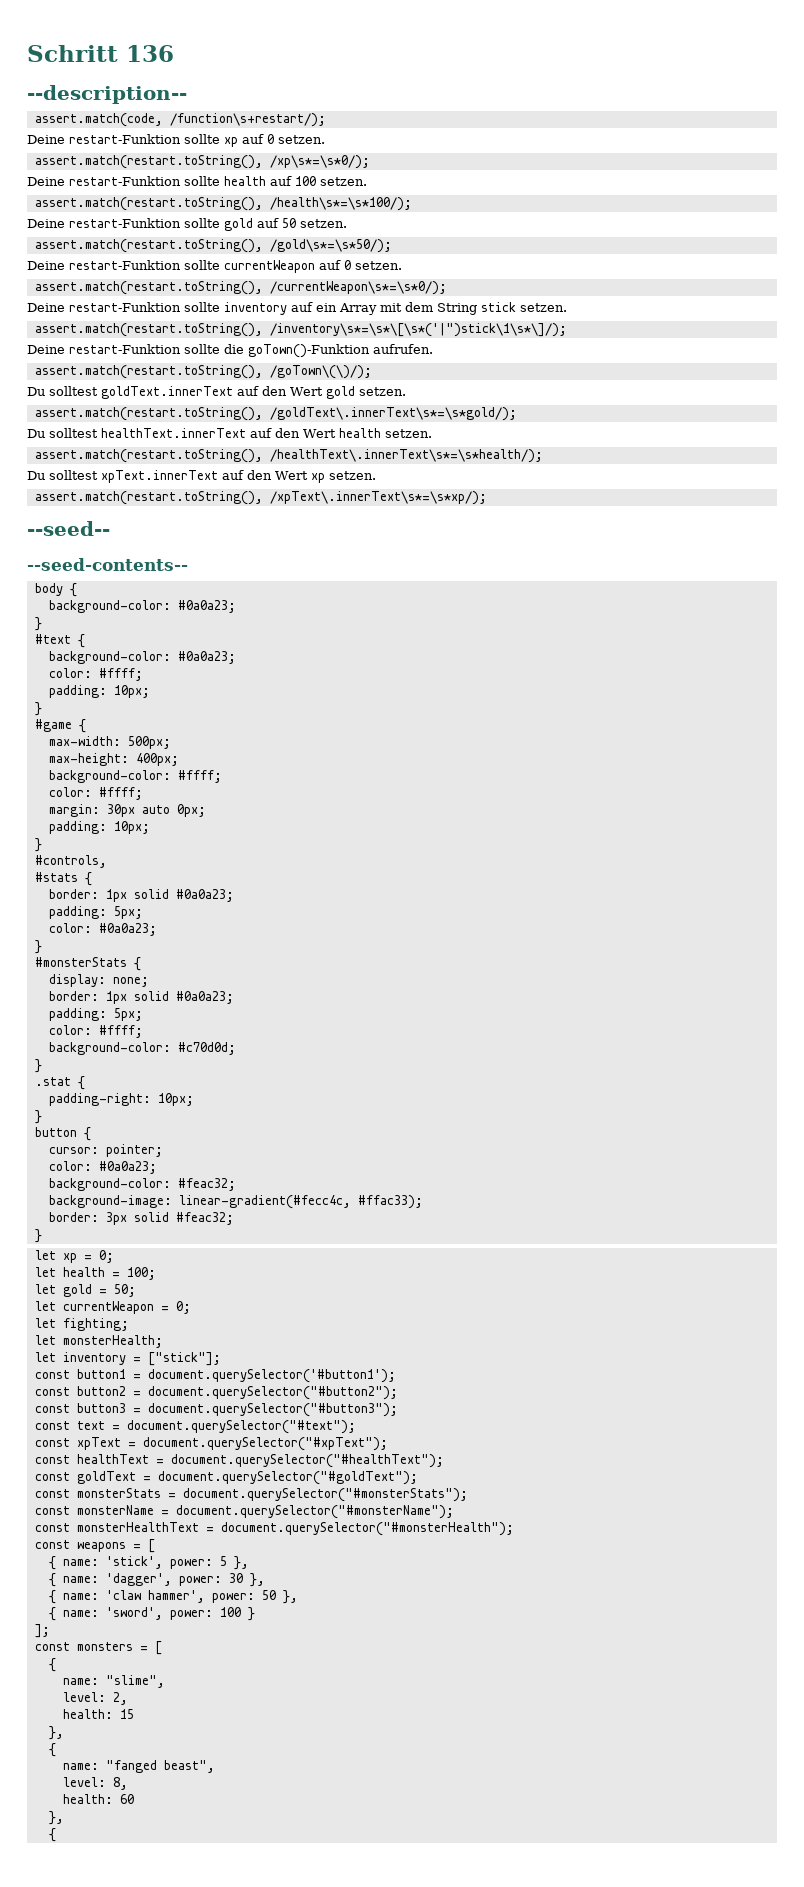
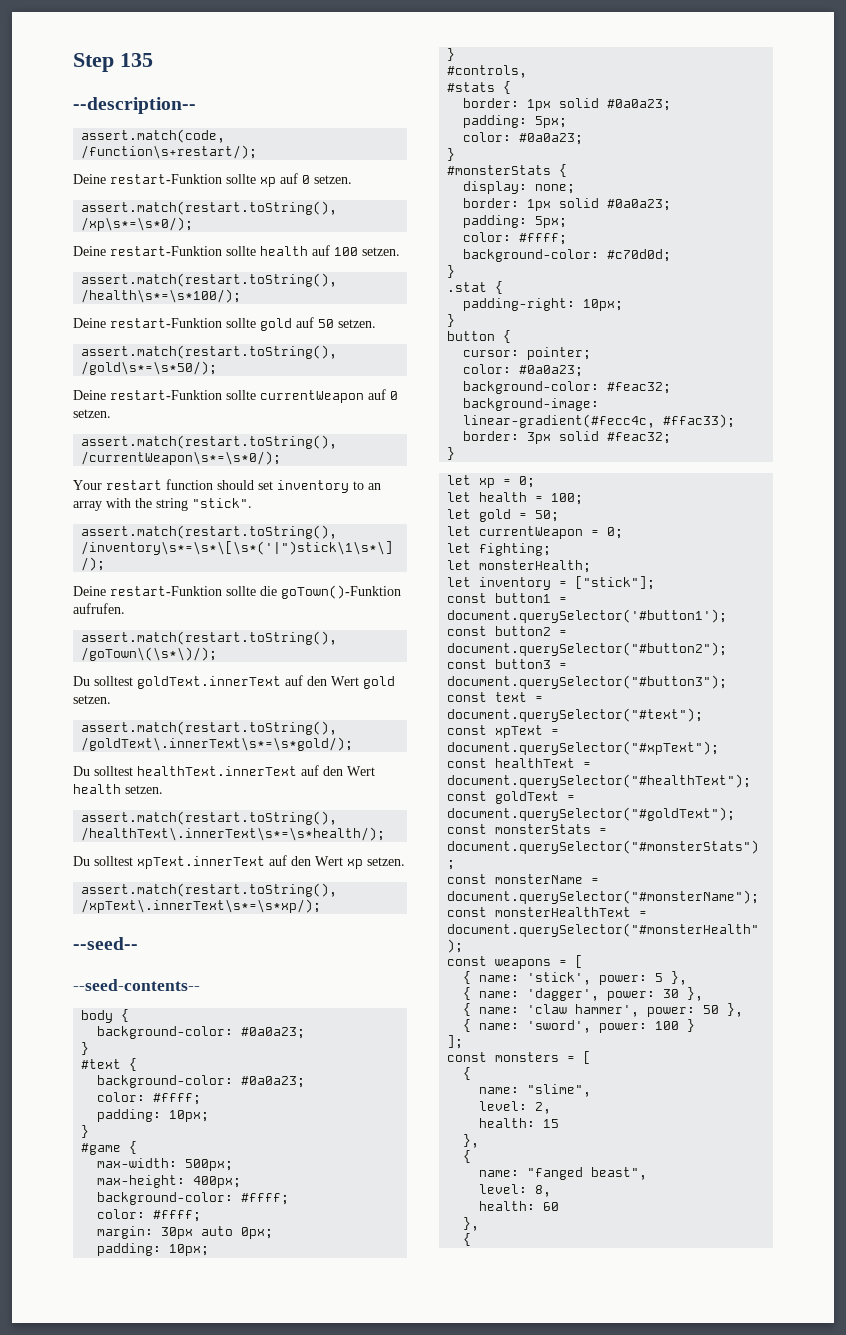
[27,45,174,62] Schritt 136 -> [73,53,153,72] Step 135
[27,302,567,315] Deine restart-Funktion sollte inventory auf ein Array mit dem String stick setzen. -> [73,479,381,493] [73,498,252,511] Your restart function should set inventory to an array with the string "stick".
[269,365,372,379] /goTown\(\)/); -> [81,647,218,661] /goTown\(\s*\)/);

